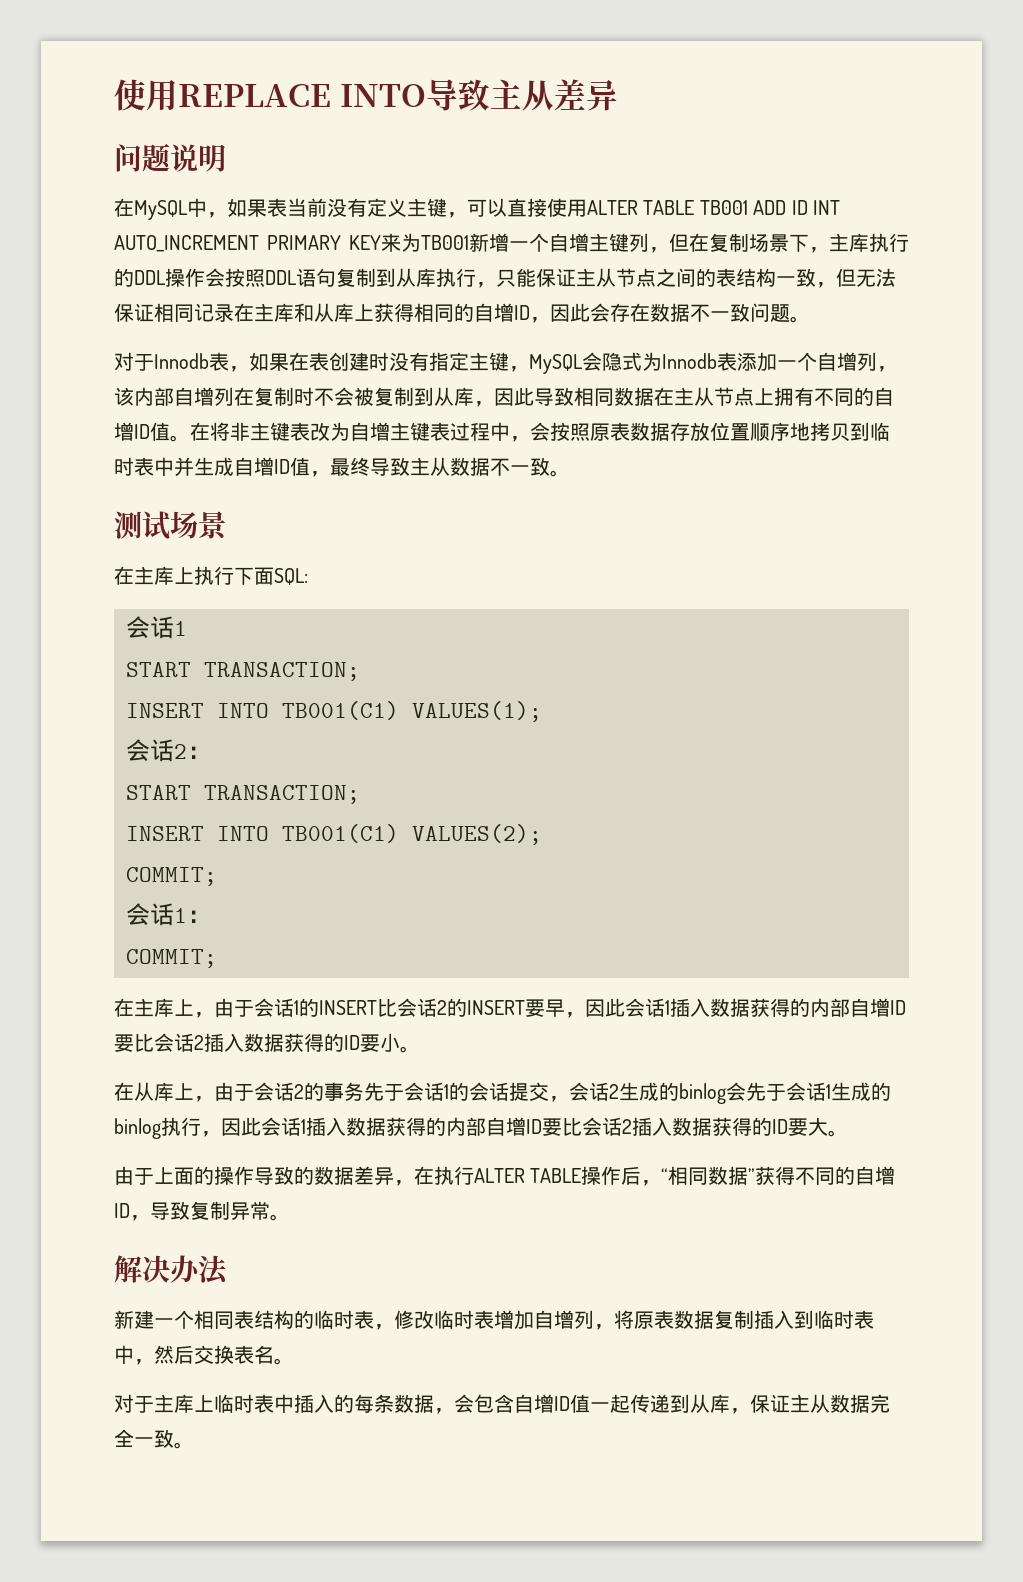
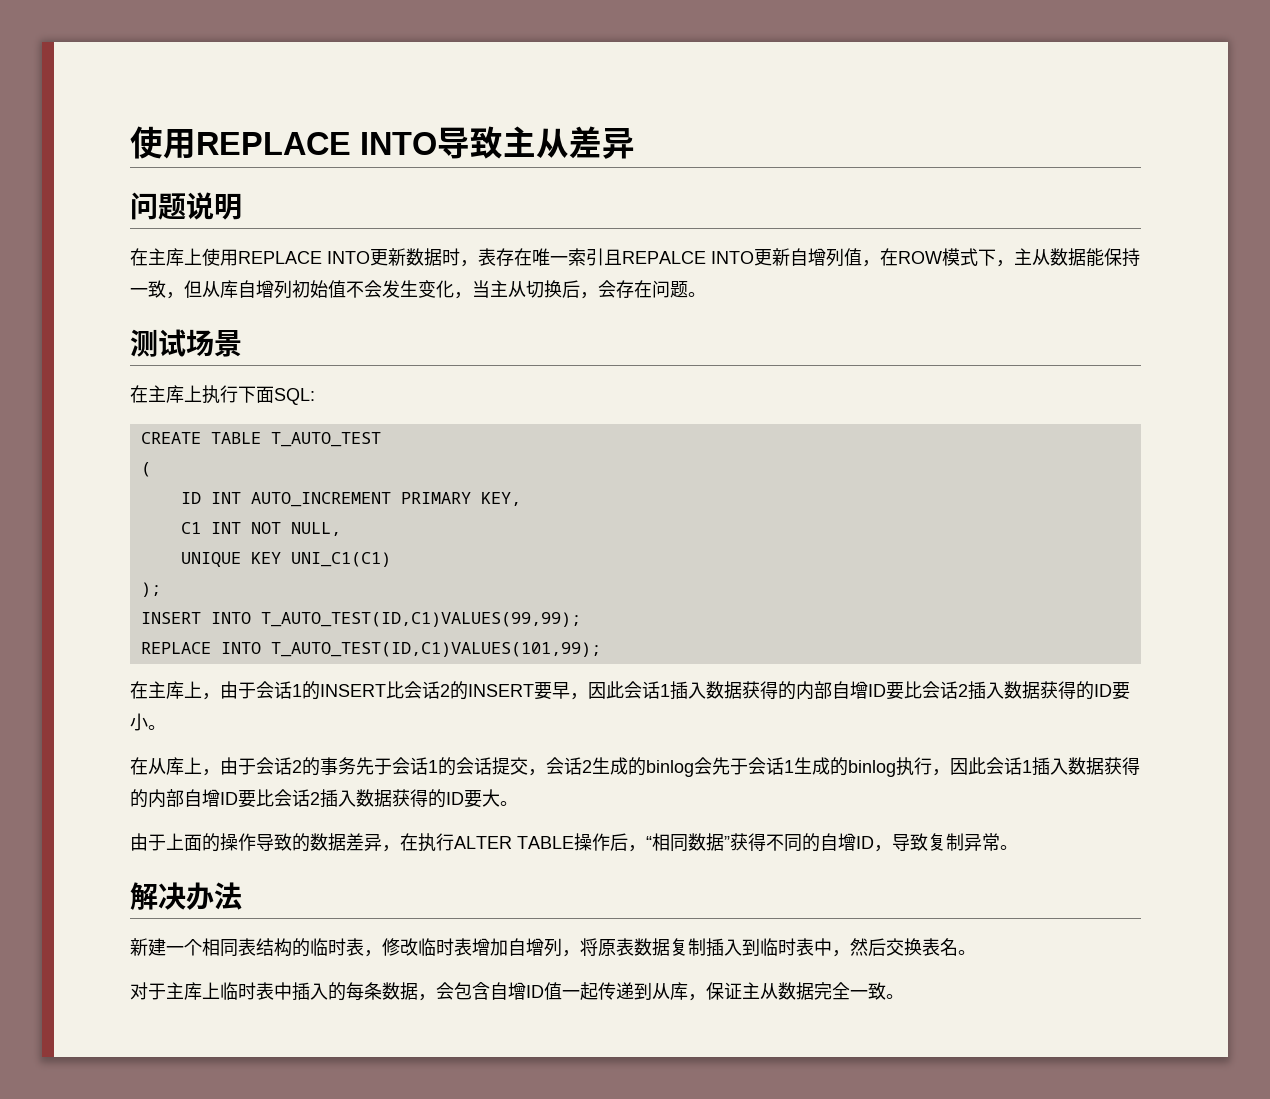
[134,198,840,220] [114,233,909,253] [114,268,896,288] [114,303,810,323] [114,352,897,374] [114,387,894,407] [114,422,890,442] [114,457,550,477] MySQL中，如果表当前没有定义主键，可以直接使用ALTER TABLE TB001 ADD ID INT AUTO_INCREMENT PRIMARY KEY来为TB001新增一个自增主键列，但在复制场景下，主库执行的DDL操作会按照DDL语句复制到从库执行，只能保证主从节点之间的表结构一致，但无法保证相同记录在主库和从库上获得相同的自增ID，因此会存在数据不一致问题。 // 对于Innodb表，如果在表创建时没有指定主键，MySQL会隐式为Innodb表添加一个自增列，该内部自增列在复制时不会被复制到从库，因此导致相同数据在主从节点上拥有不同的自增ID值。在将非主键表改为自增主键表过程中，会按照原表数据存放位置顺序地拷贝到临时表中并生成自增ID值，最终导致主从数据不一致 -> [148,248,1140,267] [130,280,688,299] 主库上使用REPLACE INTO更新数据时，表存在唯一索引且REPALCE INTO更新自增列值，在ROW模式下，主从数据能保持一致，但从库自增列初始值不会发生变化，当主从切换后，会存在问题
[126,616,187,639] [126,662,360,681] [126,701,542,722] [126,739,211,762] [126,785,360,804] [126,824,542,845] [126,867,217,886] [126,903,211,926] [126,949,217,968] 会话1 // START TRANSACTION; // INSERT INTO TB001(C1) VALUES(1); // 会话2： // START TRANSACTION; // INSERT INTO TB001(C1) VALUES(2); // COMMIT; // 会话1： // COMMIT; -> [140,432,381,447] [140,462,151,477] [180,492,521,507] [180,522,341,536] [180,552,391,567] [140,582,161,597] [140,612,581,627] [140,642,601,657] CREATE TABLE T_AUTO_TEST // ( // ID INT AUTO_INCREMENT PRIMARY KEY, // C1 INT NOT NULL, // UNIQUE KEY UNI_C1(C1) // ); // INSERT INTO T_AUTO_TEST(ID,C1)VALUES(99,99); // REPLACE INTO T_AUTO_TEST(ID,C1)VALUES(101,99);

